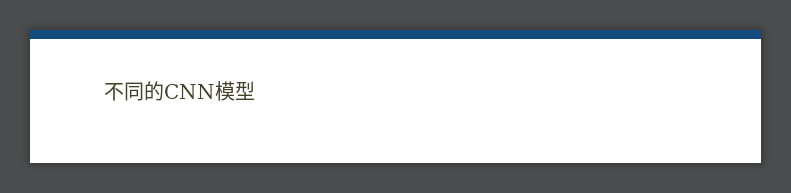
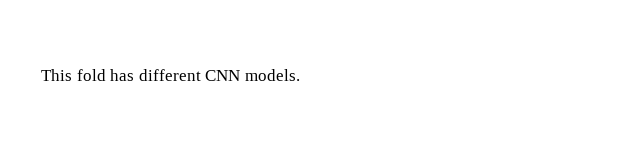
[104,81,255,101] 不同的CNN模型 -> [41,69,300,81] This fold has different CNN models.

